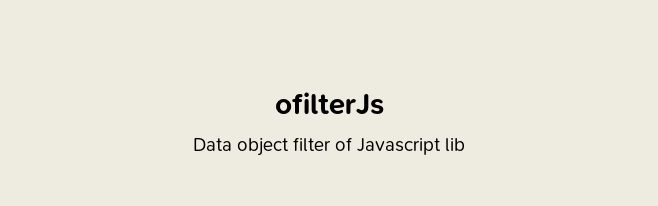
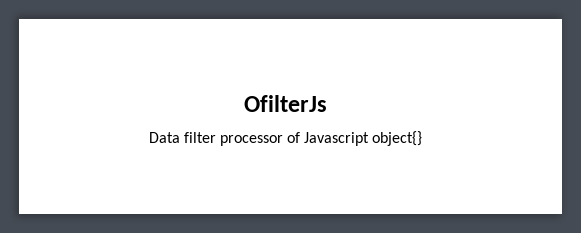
[274,92,384,116] ofilterJs -> [244,95,327,112] OfilterJs
[236,137,331,156] object filter -> [183,132,283,146] filter processor
[445,138,466,152] lib -> [372,131,423,146] object{}

